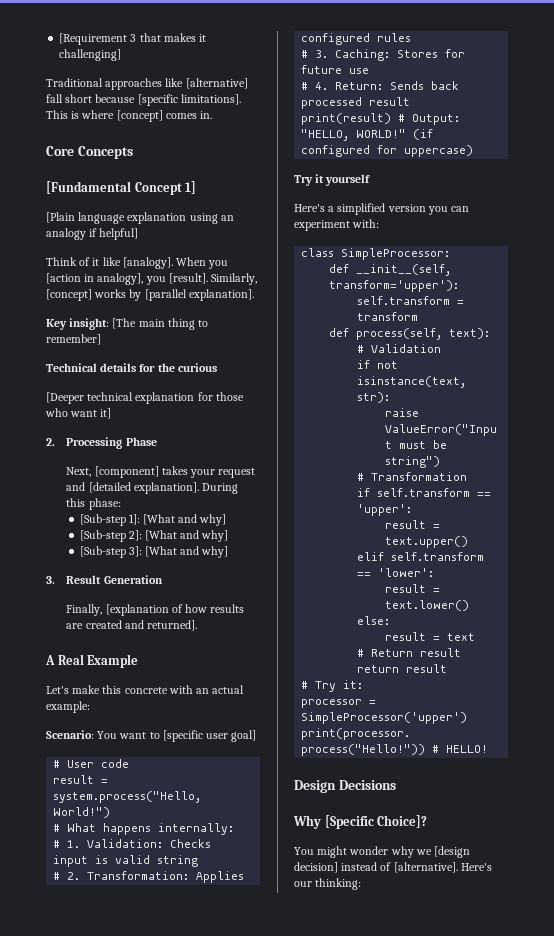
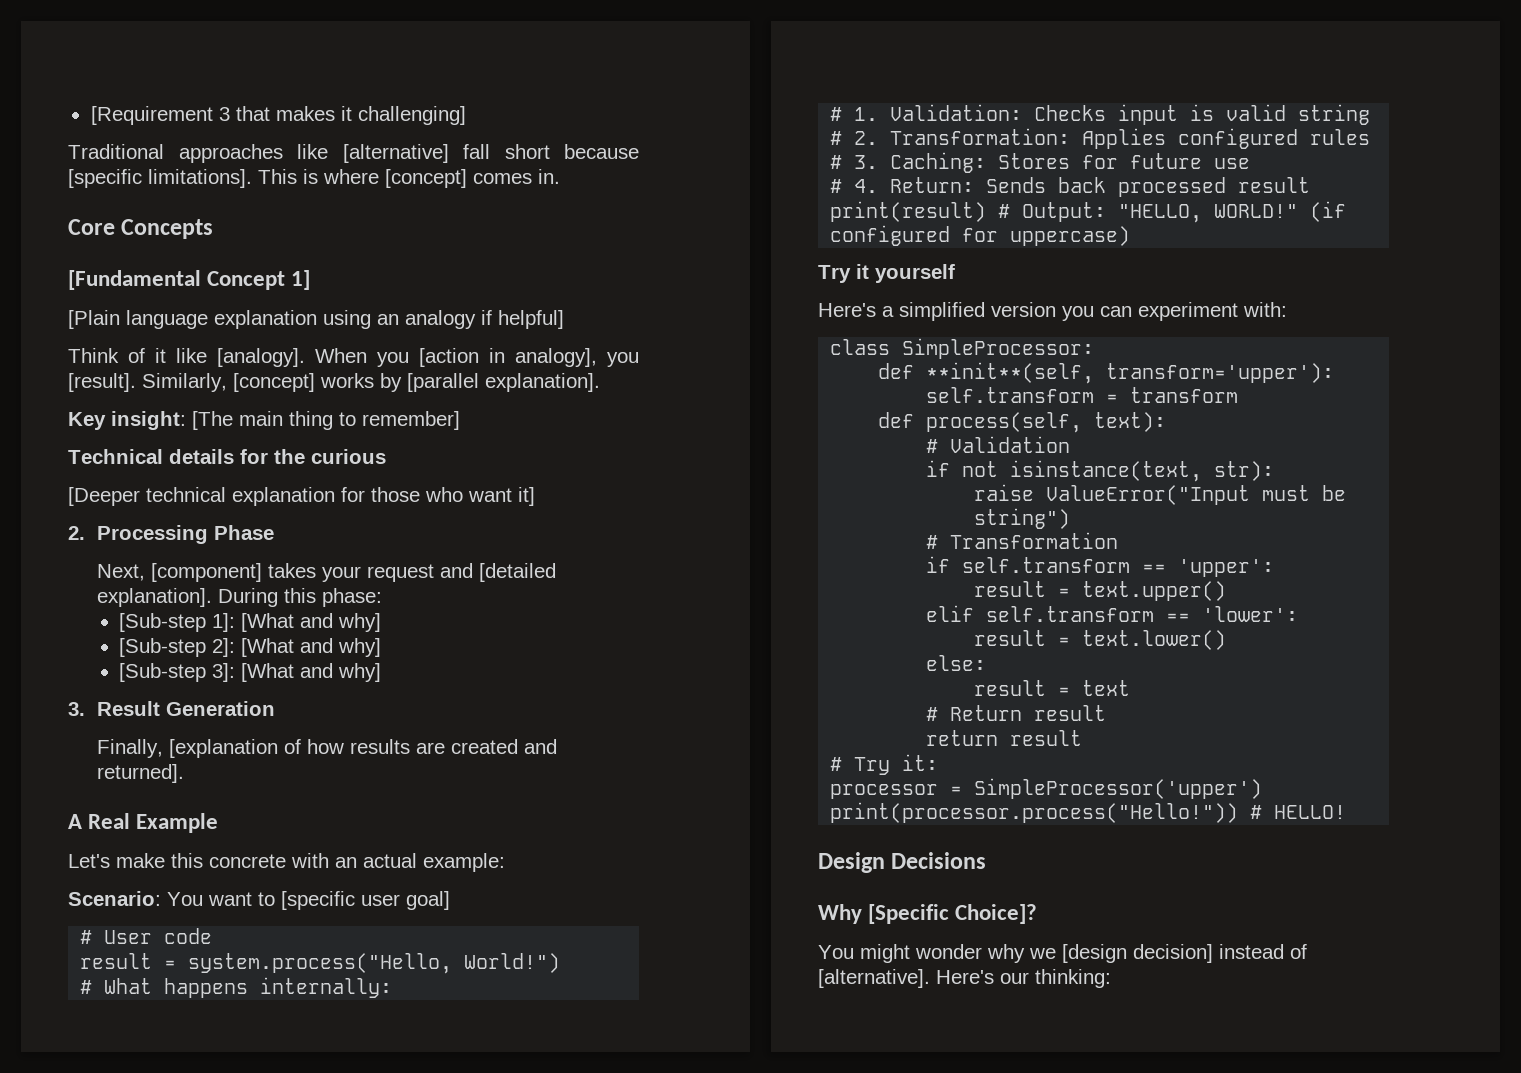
[356,264,452,276] __init__(self, -> [926,362,1095,384] **init**(self,

